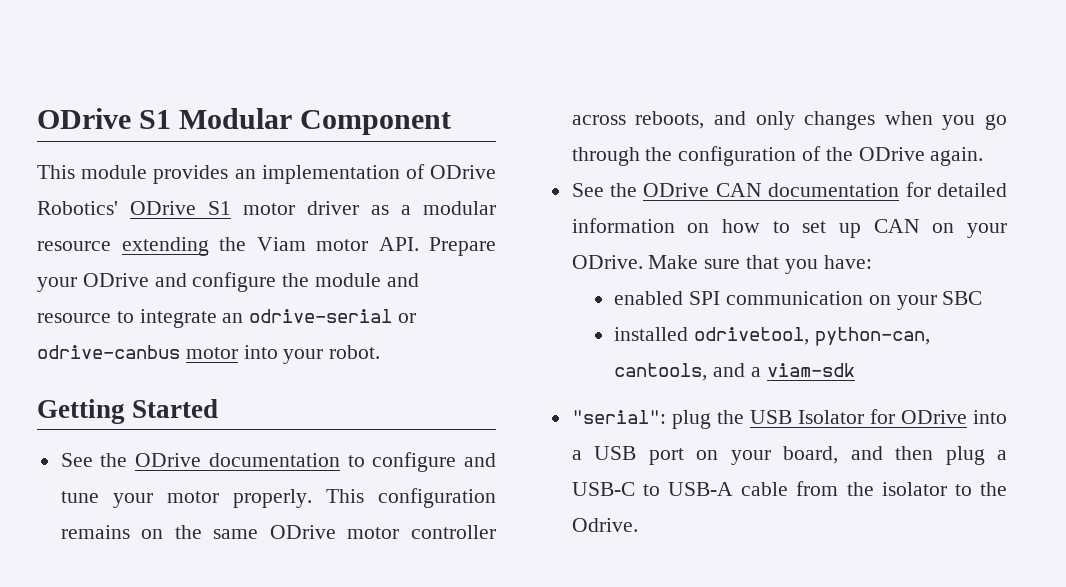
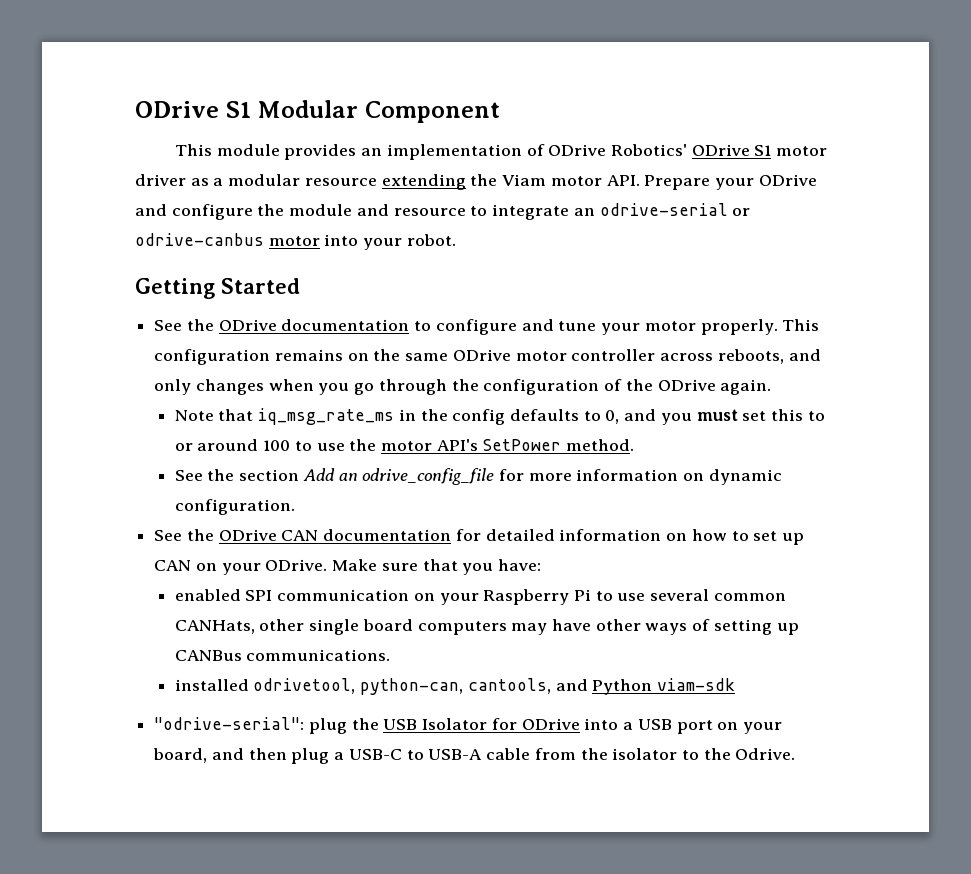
(984, 156) none -> [174,408,825,425] [174,439,635,451] [174,468,782,485] [174,499,295,515] // Note that iq_msg_rate_ms in the config defaults to 0, and you must set this to or around 100 to use the motor API's SetPower method. // See the section Add an odrive_config_file for more information on dynamic configuration.
[942,291,983,305] SBC -> [483,589,786,605] [174,619,799,635] [174,649,391,661] Raspberry Pi to use several common CANHats, other single board computers may have other ways of setting up CANBus communications.
[750,367,761,377] a -> [592,679,653,695] Python
[571,410,666,424] "serial": -> [154,717,305,730] "odrive-serial":

